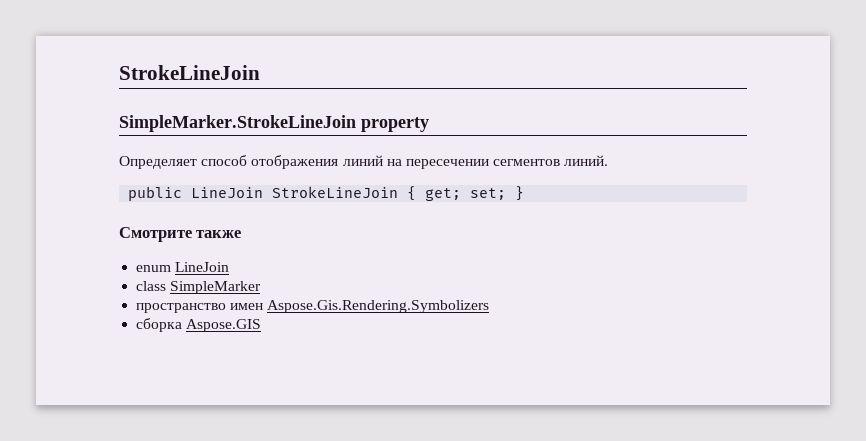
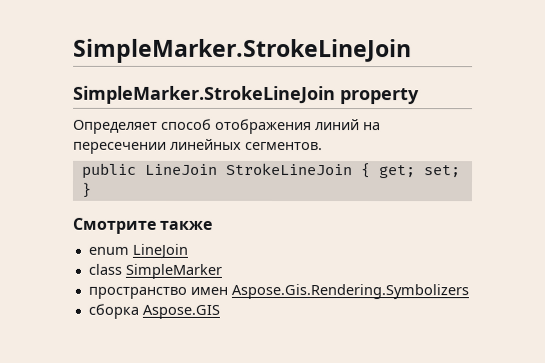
[119,65,260,80] StrokeLineJoin -> [73,38,412,64] SimpleMarker.StrokeLineJoin
[493,155,609,166] сегментов линий. -> [170,138,323,151] линейных сегментов.

